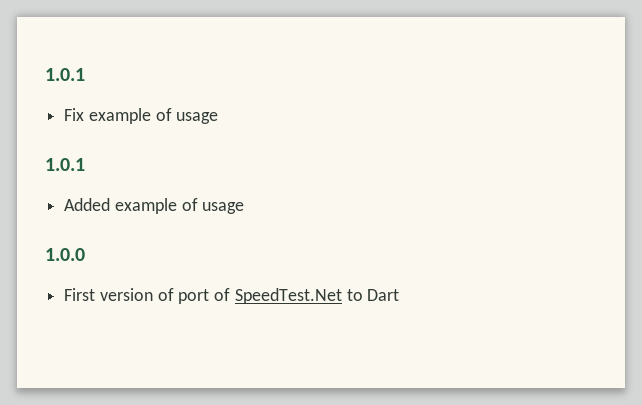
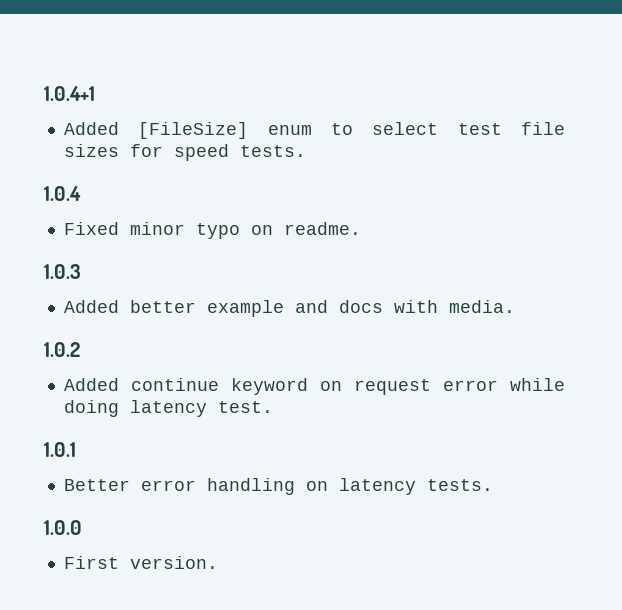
[45,68,85,81] [64,108,219,124] [45,158,85,171] [64,198,245,214] [45,248,85,261] [64,288,400,304] 1.0.1 // Fix example of usage // 1.0.1 // Added example of usage // 1.0.0 // First version of port of SpeedTest.Net to Dart -> [44,86,95,101] [63,122,565,139] [63,144,306,161] [44,186,81,201] [63,222,361,239] [44,264,81,279] [63,300,515,317] [44,342,80,357] [63,378,565,395] [63,400,273,417] [44,442,76,457] [63,478,493,495] [44,520,82,535] [63,556,218,569] 1.0.4+1 // Added [FileSize] enum to select test file sizes for speed tests. // 1.0.4 // Fixed minor typo on readme. // 1.0.3 // Added better example and docs with media. // 1.0.2 // Added continue keyword on request error while doing latency test. // 1.0.1 // Better error handling on latency tests. // 1.0.0 // First version.

